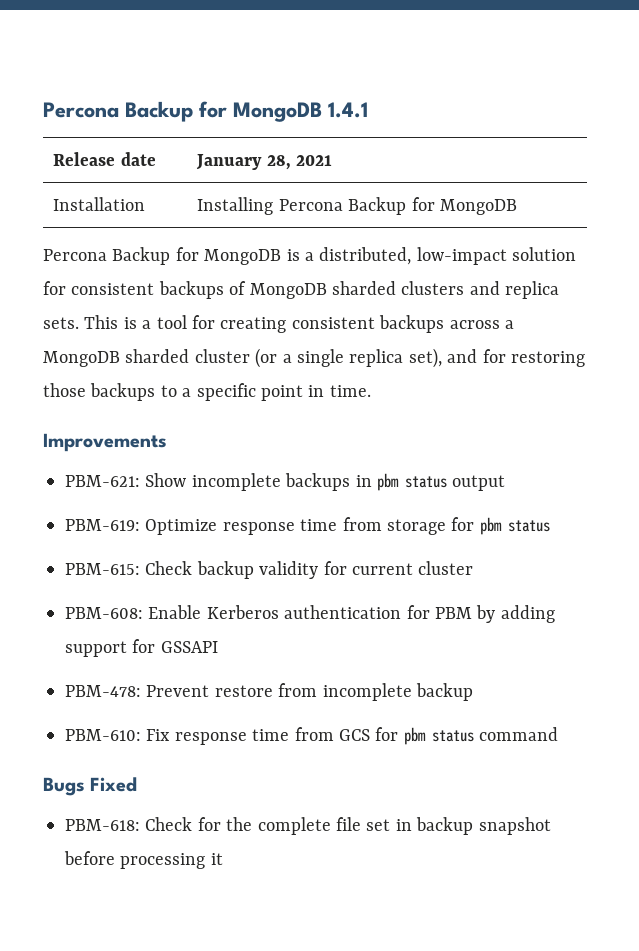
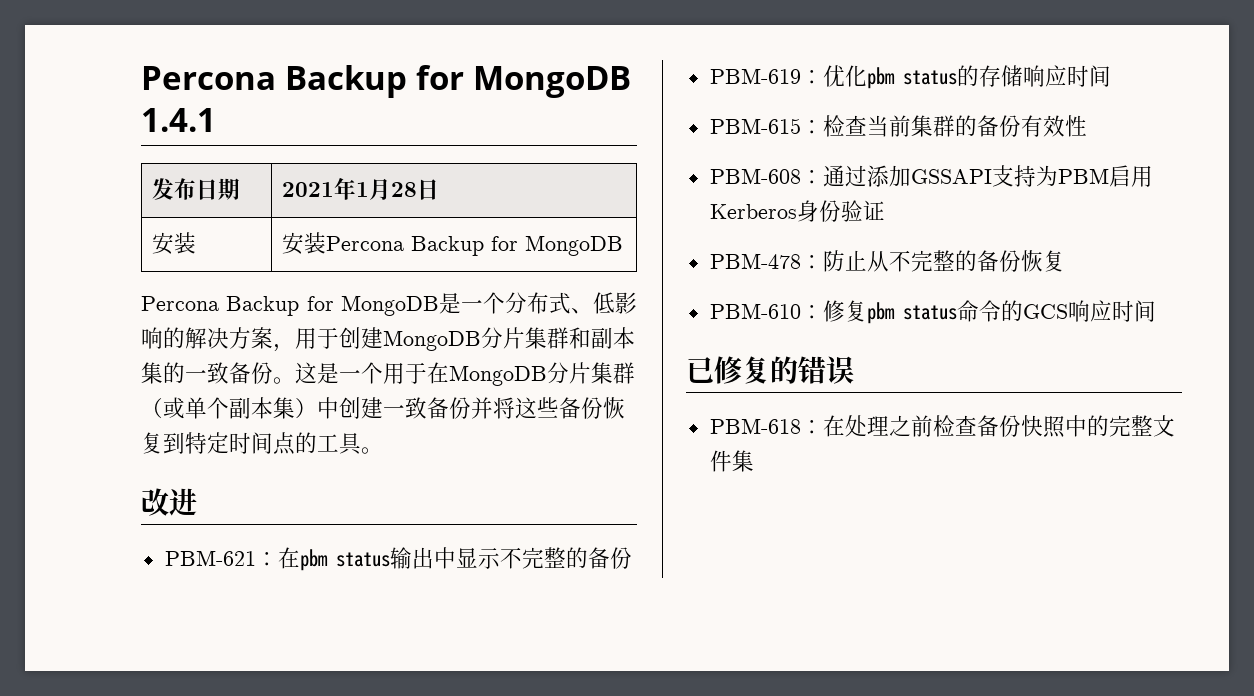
[53,152,156,166] [196,154,333,170] [53,197,146,211] [197,197,274,215] Release date | January 28, 2021 // Installation | Installing -> [151,178,240,200] [281,177,439,200] [151,232,196,255] [281,232,326,255] 发布日期 | 2021年1月28日 // 安装 | 安装
[286,247,577,265] [43,281,560,299] [43,315,514,333] [43,348,585,368] [43,383,371,401] [43,433,167,452] [65,473,506,491] [65,517,550,535] [65,561,474,579] [65,605,555,623] [65,639,218,657] [65,683,473,701] [65,727,559,745] [43,777,138,796] [65,817,551,835] [64,851,223,869] is a distributed, low-impact solution for consistent backups of MongoDB sharded clusters and replica sets. This is a tool for creating consistent backups across a MongoDB sharded cluster (or a single replica set), and for restoring those backups to a specific point in time. // Improvements // PBM-621: Show incomplete backups in pbm status output // PBM-619: Optimize response time from storage for pbm status // PBM-615: Check backup validity for current cluster // PBM-608: Enable Kerberos authentication for PBM by adding support for GSSAPI // PBM-478: Prevent restore from incomplete backup // PBM-610: Fix response time from GCS for pbm status command // Bugs Fixed // PBM-618: Check for the complete file set in backup snapshot before processing it -> [439,292,637,314] [141,327,635,352] [141,362,635,386] [141,397,625,419] [141,432,383,455] [141,488,197,516] [164,547,632,571] [709,65,1111,89] [709,115,1087,137] [709,165,1153,187] [709,200,885,222] [709,250,1065,272] [709,300,1156,324] [686,356,854,384] [709,415,1175,438] [709,450,754,472] 是一个分布式、低影响的解决方案，用于创建MongoDB分片集群和副本集的一致备份。这是一个用于在MongoDB分片集群（或单个副本集）中创建一致备份并将这些备份恢复到特定时间点的工具。 // 改进 // PBM-621：在pbm status输出中显示不完整的备份 // PBM-619：优化pbm status的存储响应时间 // PBM-615：检查当前集群的备份有效性 // PBM-608：通过添加GSSAPI支持为PBM启用Kerberos身份验证 // PBM-478：防止从不完整的备份恢复 // PBM-610：修复pbm status命令的GCS响应时间 // 已修复的错误 // PBM-618：在处理之前检查备份快照中的完整文件集

